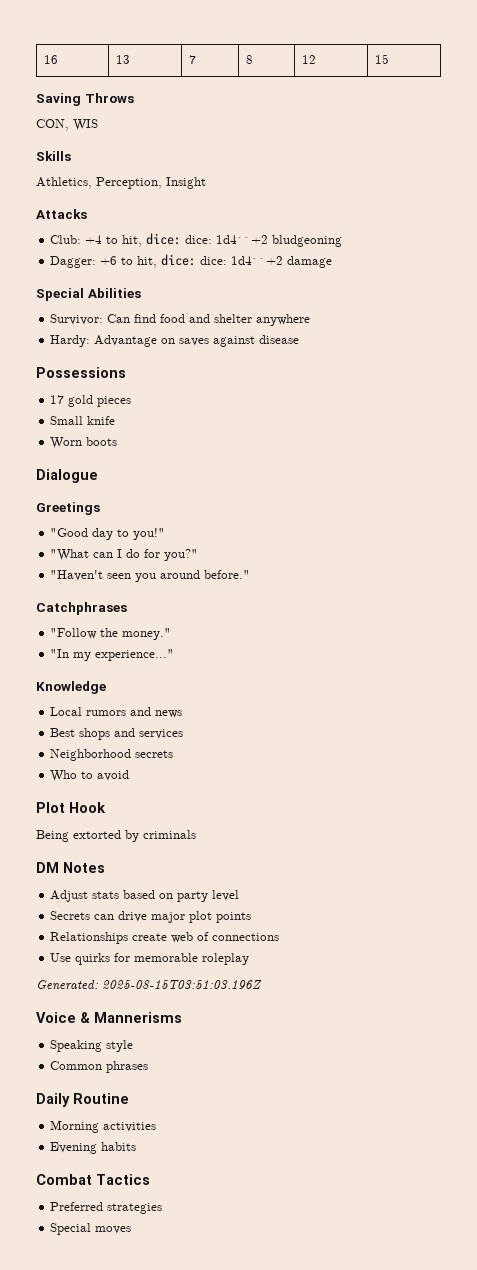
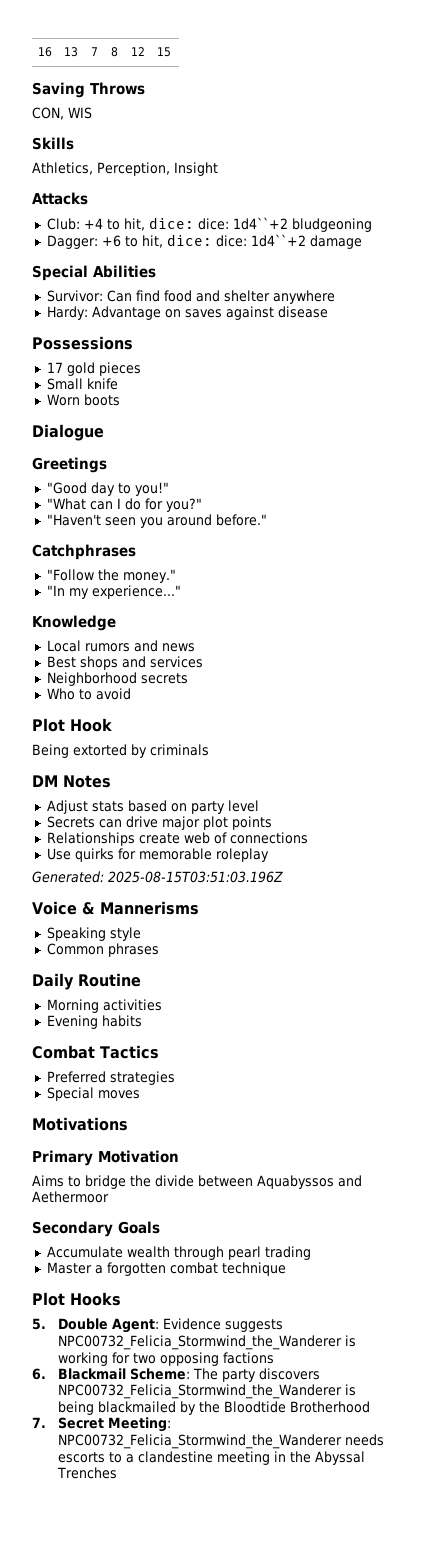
(132, 1230) none -> [32,1117,128,1131] [32,1150,179,1166] [32,1175,362,1189] [32,1191,109,1203] [32,1221,160,1237] [46,1246,311,1260] [46,1262,286,1276] [32,1292,121,1306] [32,1318,284,1333] [58,1335,357,1350] [58,1352,275,1366] [32,1368,321,1382] [58,1384,357,1399] [58,1401,371,1415] [32,1417,172,1432] [58,1434,385,1449] [58,1451,366,1465] [57,1467,118,1479] // Motivations // Primary Motivation // Aims to bridge the divide between Aquabyssos and Aethermoor // Secondary Goals // Accumulate wealth through pearl trading // Master a forgotten combat technique // Plot Hooks // 5. Double Agent: Evidence suggests NPC00732_Felicia_Stormwind_the_Wanderer is working for two opposing factions // 6. Blackmail Scheme: The party discovers NPC00732_Felicia_Stormwind_the_Wanderer is being blackmailed by the Bloodtide Brotherhood // 7. Secret Meeting: NPC00732_Felicia_Stormwind_the_Wanderer needs escorts to a clandestine meeting in the Abyssal Trenches

